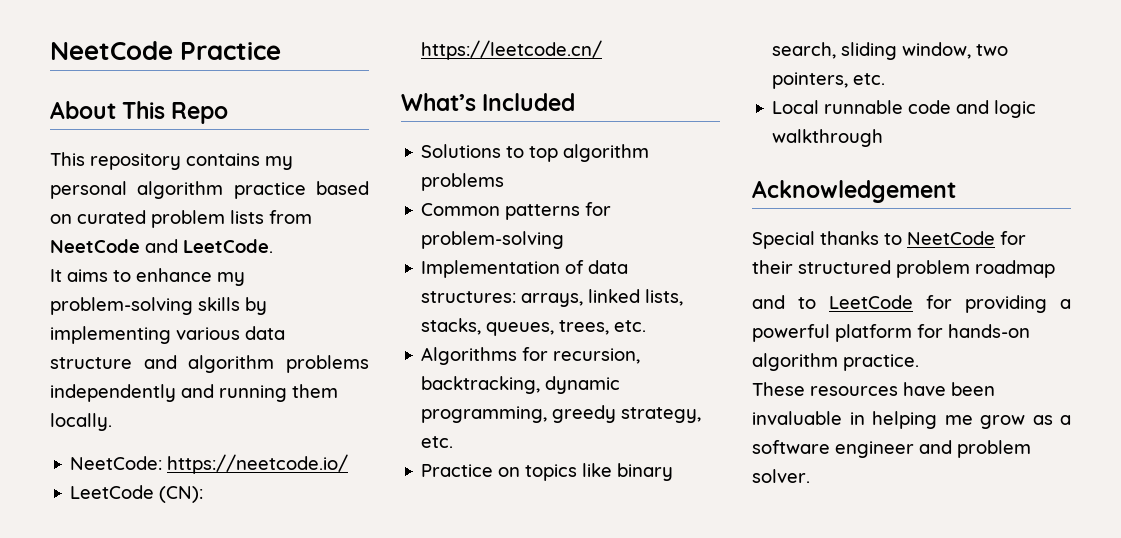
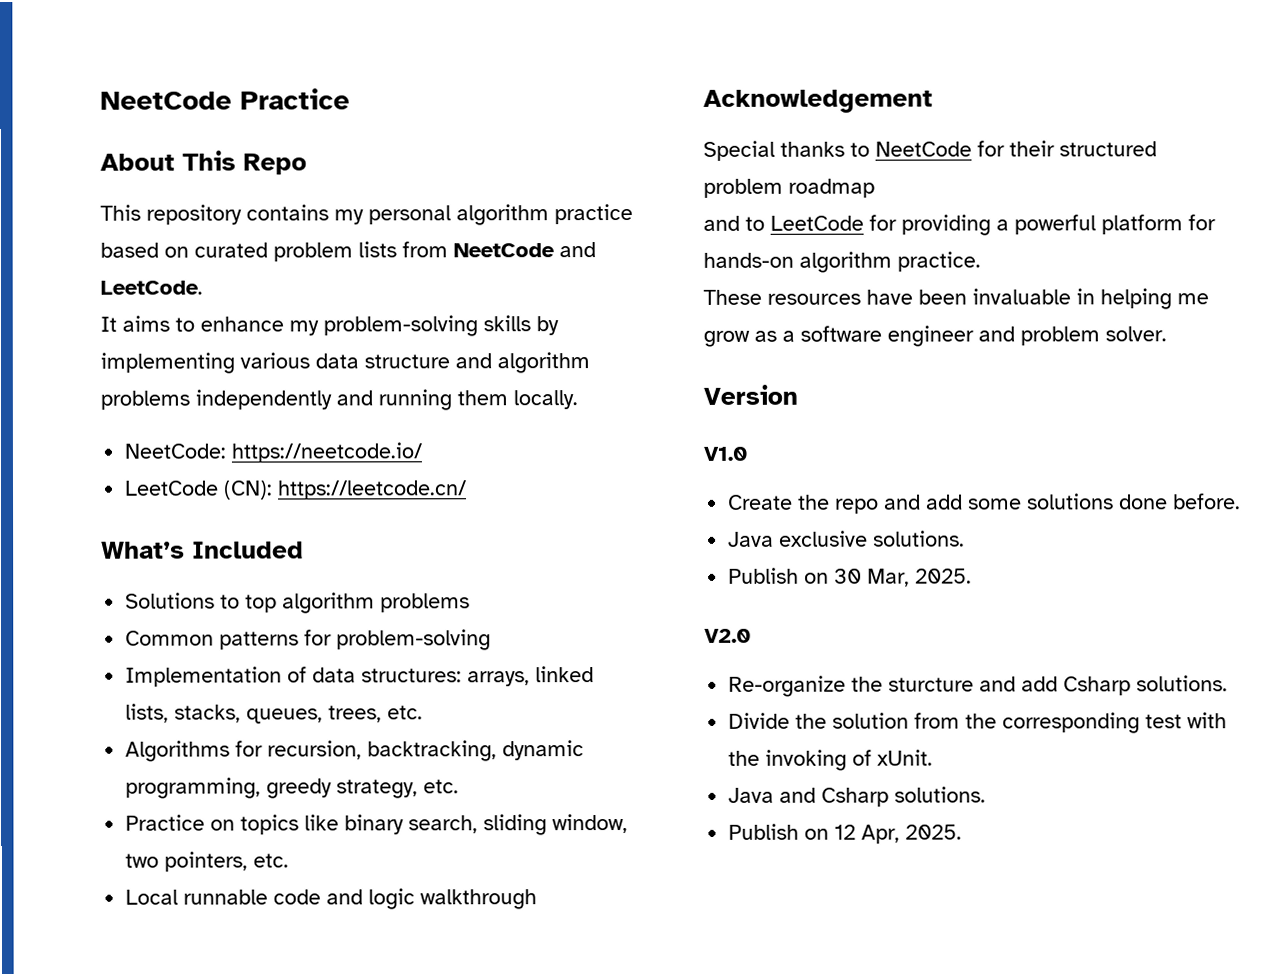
(810, 476) none -> [703,384,798,405] [703,446,747,461] [728,493,1242,514] [728,530,966,547] [728,567,973,587] [704,628,751,643] [728,675,1229,697] [728,712,1228,734] [728,749,934,771] [728,786,987,807] [728,823,963,844] // Version // V1.0 // Create the repo and add some solutions done before. // Java exclusive solutions. // Publish on 30 Mar, 2025. // V2.0 // Re-organize the sturcture and add Csharp solutions. // Divide the solution from the corresponding test with the invoking of xUnit. // Java and Csharp solutions. // Publish on 12 Apr, 2025.

